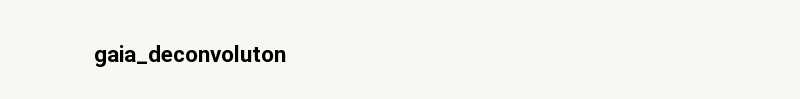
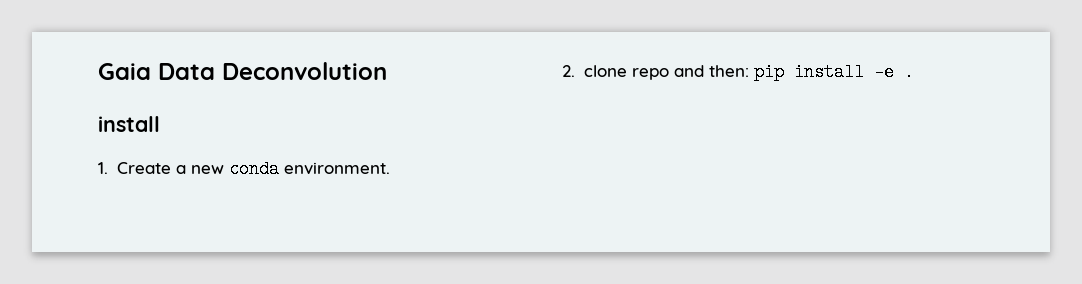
[94,45,286,67] gaia_deconvoluton -> [98,62,387,80] [98,116,160,132] [98,160,391,178] [562,63,914,81] Gaia Data Deconvolution // install // 1. Create a new conda environment. // 2. clone repo and then: pip install -e .

